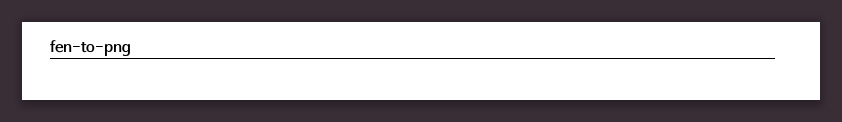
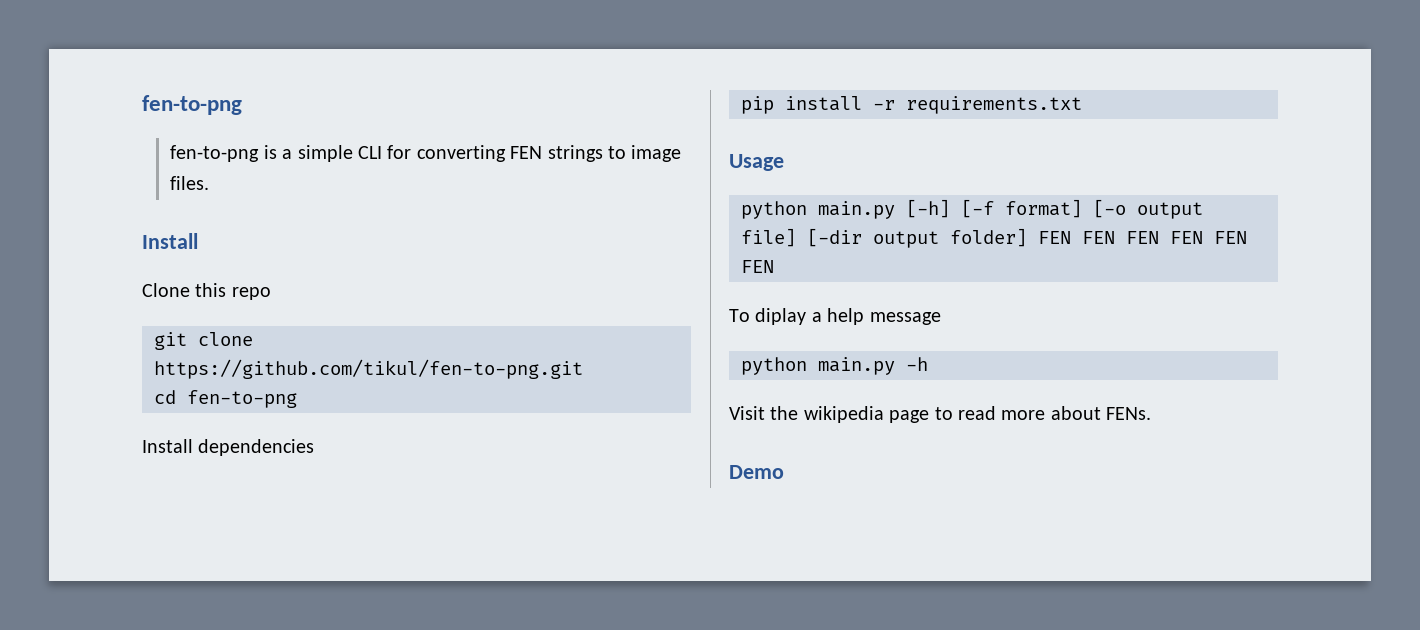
[50,40,131,56] fen-to-png -> [142,95,242,115] [170,145,682,162] [170,176,210,190] [142,233,198,249] [142,283,271,300] [154,332,253,350] [154,359,583,379] [154,390,297,408] [142,439,315,456] [741,96,1082,114] [729,154,784,171] [741,199,1203,219] [741,228,1247,248] [741,260,774,273] [729,308,941,325] [741,357,928,375] [729,406,1152,423] [729,465,784,479] fen-to-png // fen-to-png is a simple CLI for converting FEN strings to image files. // Install // Clone this repo // git clone https://github.com/tikul/fen-to-png.git // cd fen-to-png // Install dependencies // pip install -r requirements.txt // Usage // python main.py [-h] [-f format] [-o output file] [-dir output folder] FEN FEN FEN FEN FEN FEN // To diplay a help message // python main.py -h // Visit the wikipedia page to read more about FENs. // Demo

